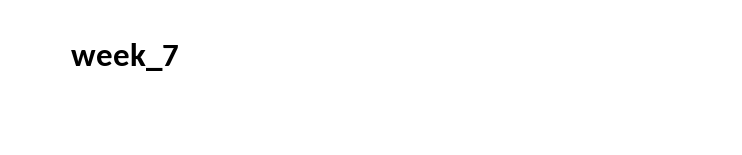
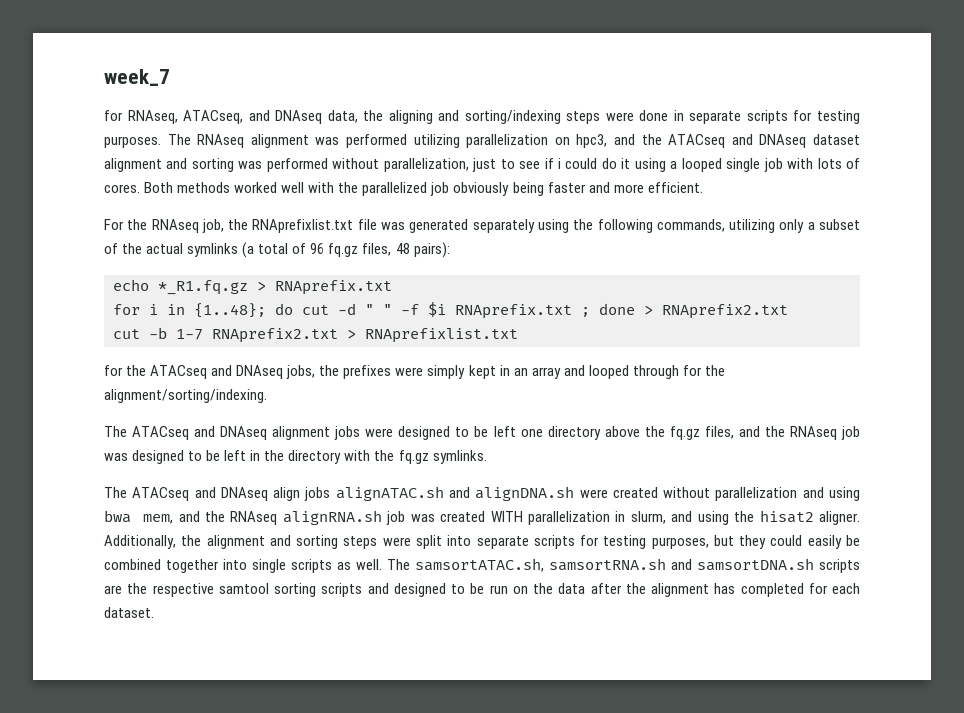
(179, 57) none -> [104,110,860,124] [104,134,861,148] [104,158,861,172] [104,182,703,196] [104,219,860,233] [104,242,450,258] [113,279,392,295] [113,302,788,319] [113,327,518,343] [104,365,725,379] [104,389,267,403] [104,426,860,440] [104,450,487,464] [104,486,861,501] [104,510,860,525] [104,535,861,549] [104,558,860,573] [104,583,860,597] [104,607,154,618] // for RNAseq, ATACseq, and DNAseq data, the aligning and sorting/indexing steps were done in separate scripts for testing purposes. The RNAseq alignment was performed utilizing parallelization on hpc3, and the ATACseq and DNAseq dataset alignment and sorting was performed without parallelization, just to see if i could do it using a looped single job with lots of cores. Both methods worked well with the parallelized job obviously being faster and more efficient. // For the RNAseq job, the RNAprefixlist.txt file was generated separately using the following commands, utilizing only a subset of the actual symlinks (a total of 96 fq.gz files, 48 pairs): // echo *_R1.fq.gz > RNAprefix.txt // for i in {1..48}; do cut -d " " -f $i RNAprefix.txt ; done > RNAprefix2.txt // cut -b 1-7 RNAprefix2.txt > RNAprefixlist.txt // for the ATACseq and DNAseq jobs, the prefixes were simply kept in an array and looped through for the alignment/sorting/indexing. // The ATACseq and DNAseq alignment jobs were designed to be left one directory above the fq.gz files, and the RNAseq job was designed to be left in the directory with the fq.gz symlinks. // The ATACseq and DNAseq align jobs alignATAC.sh and alignDNA.sh were created without parallelization and using bwa mem, and the RNAseq alignRNA.sh job was created WITH parallelization in slurm, and using the hisat2 aligner. Additionally, the alignment and sorting steps were split into separate scripts for testing purposes, but they could easily be combined together into single scripts as well. The samsortATAC.sh, samsortRNA.sh and samsortDNA.sh scripts are the respective samtool sorting scripts and designed to be run on the data after the alignment has completed for each dataset.

